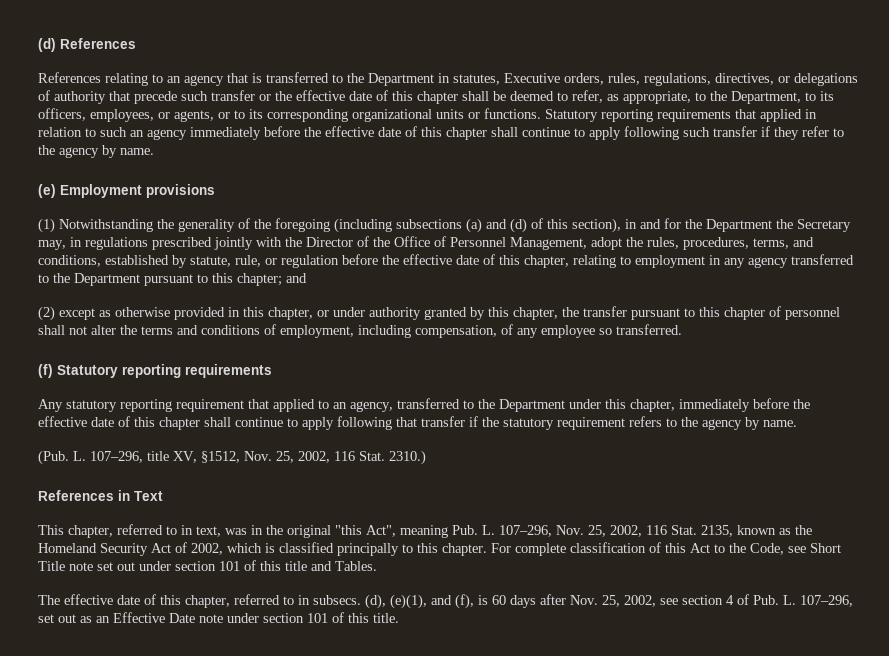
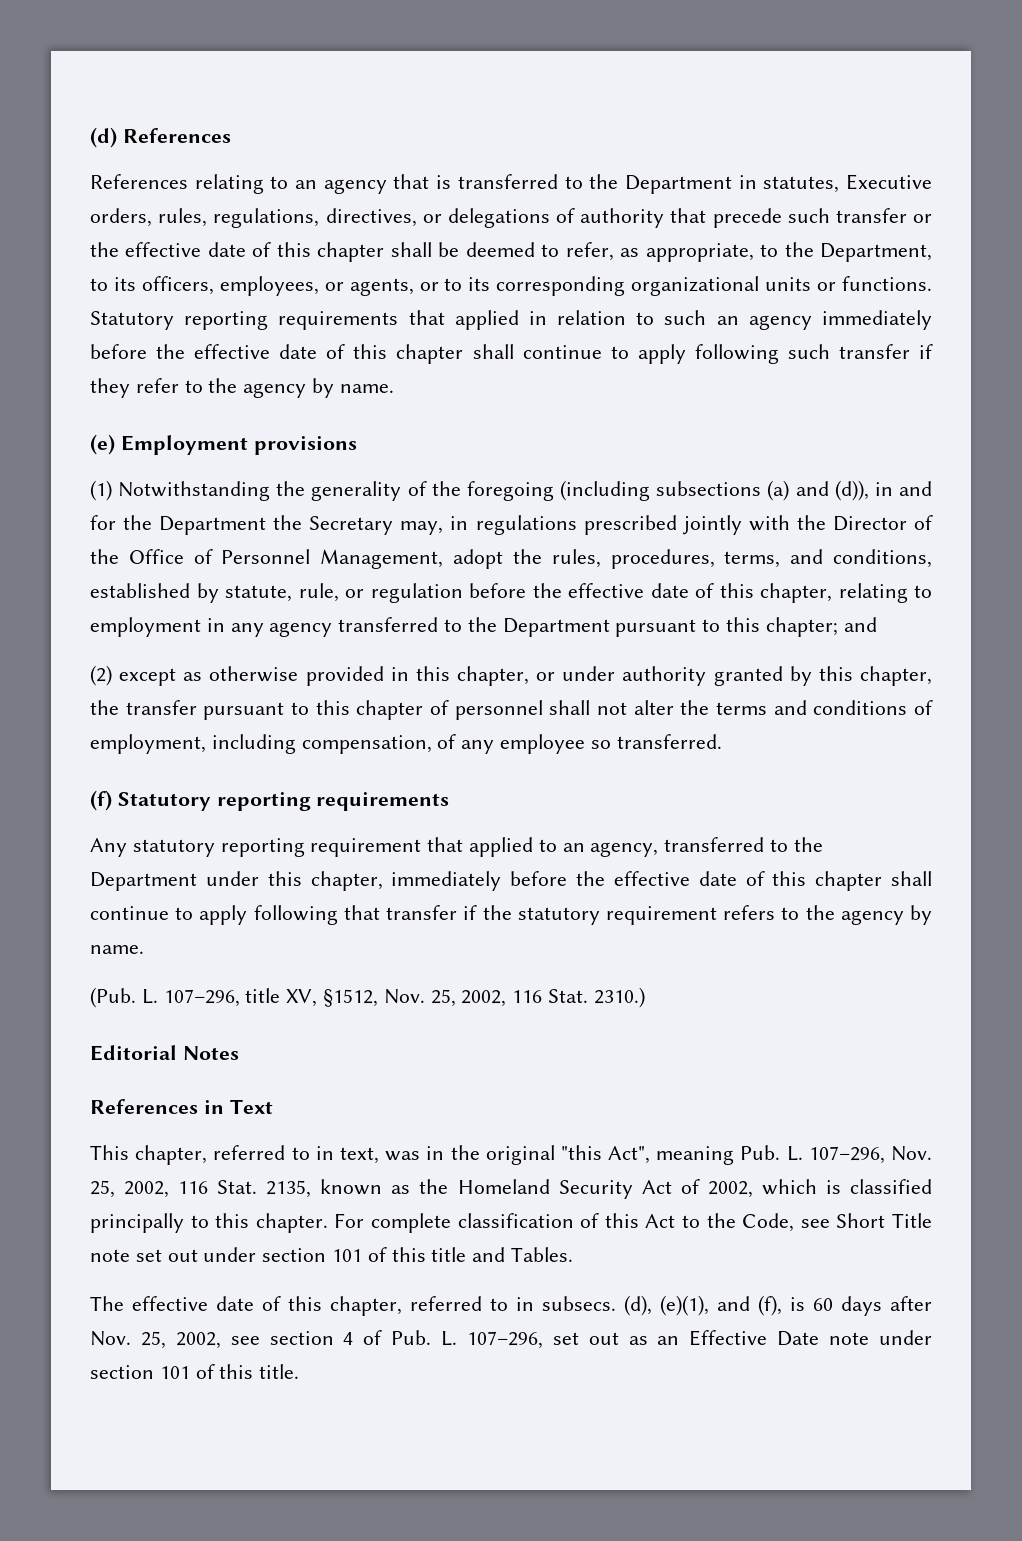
[510,218,621,233] (d) of this section), -> [834,480,869,501] (d)),
(426, 457) none -> [90,1045,239,1061] // Editorial Notes

